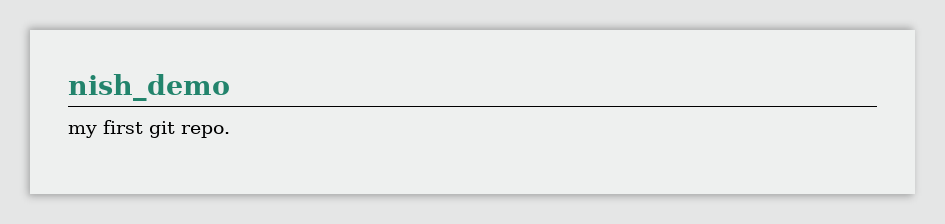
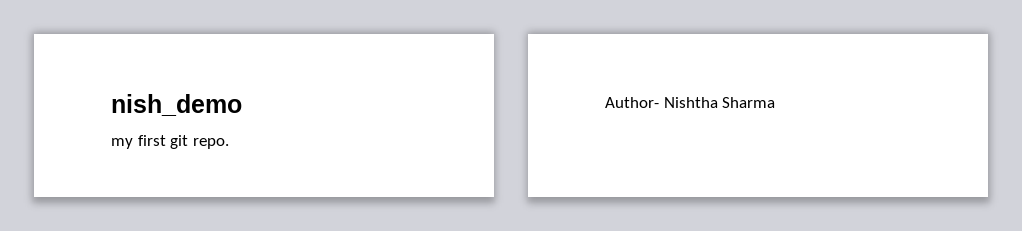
(230, 131) none -> [605,97,776,108] // Author- Nishtha Sharma

